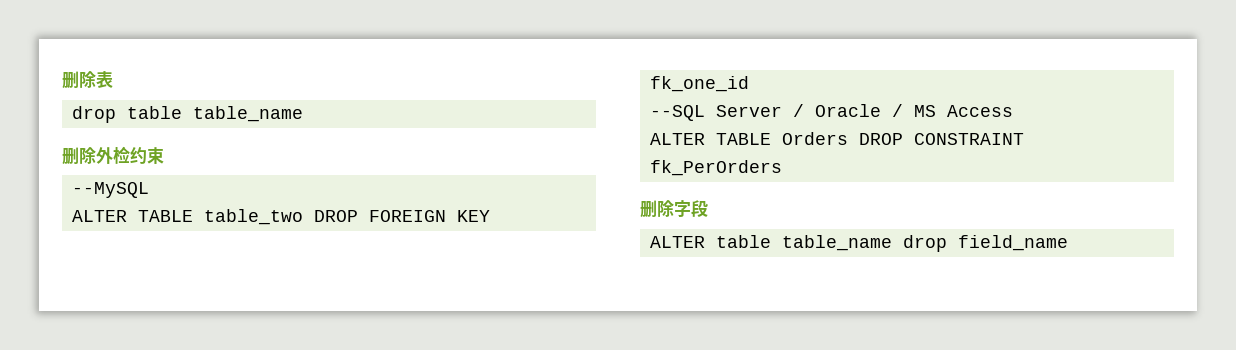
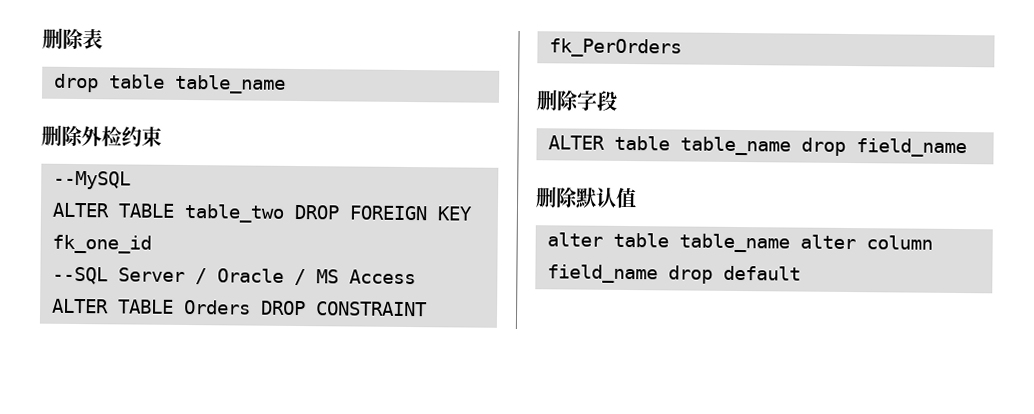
(1069, 243) none -> [535,186,637,209] [547,232,933,253] [547,264,801,284] // 删除默认值 // alter table table_name alter column field_name drop default

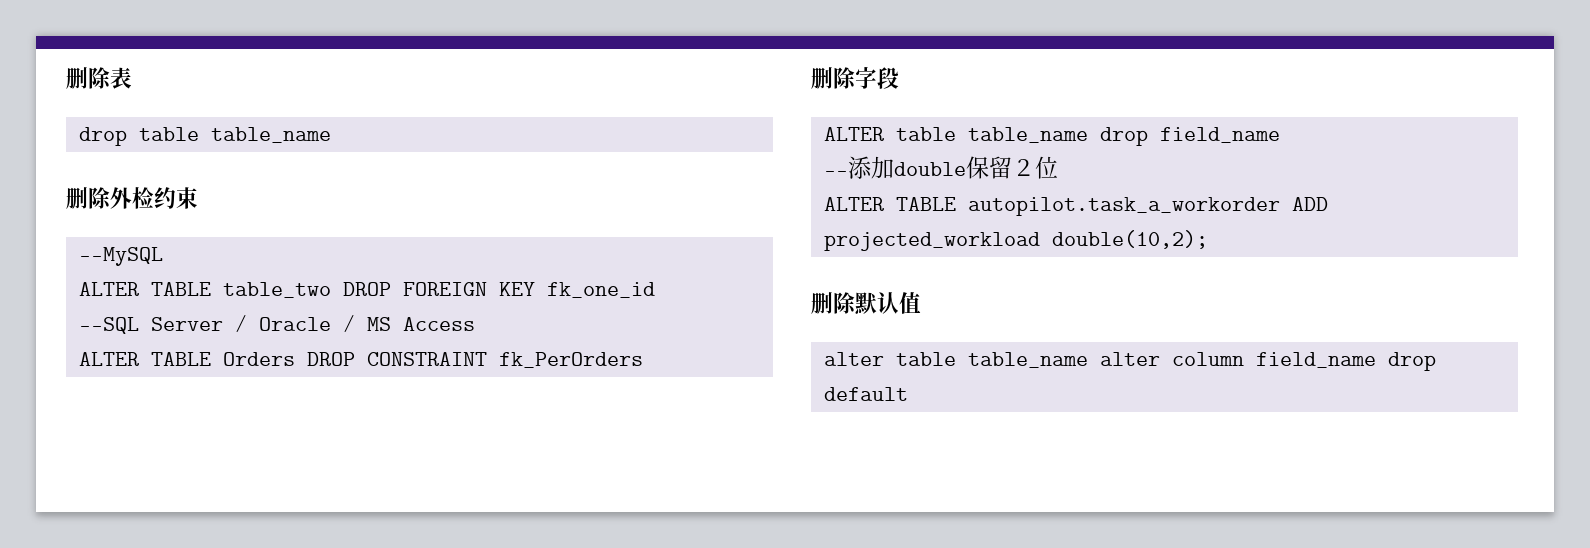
(967, 148) none -> [823,156,1058,179] [823,197,1328,216] [823,230,1208,251] // --添加double保留２位 // ALTER TABLE autopilot.task_a_workorder ADD projected_workload double(10,2);

